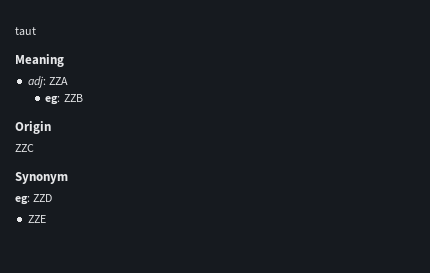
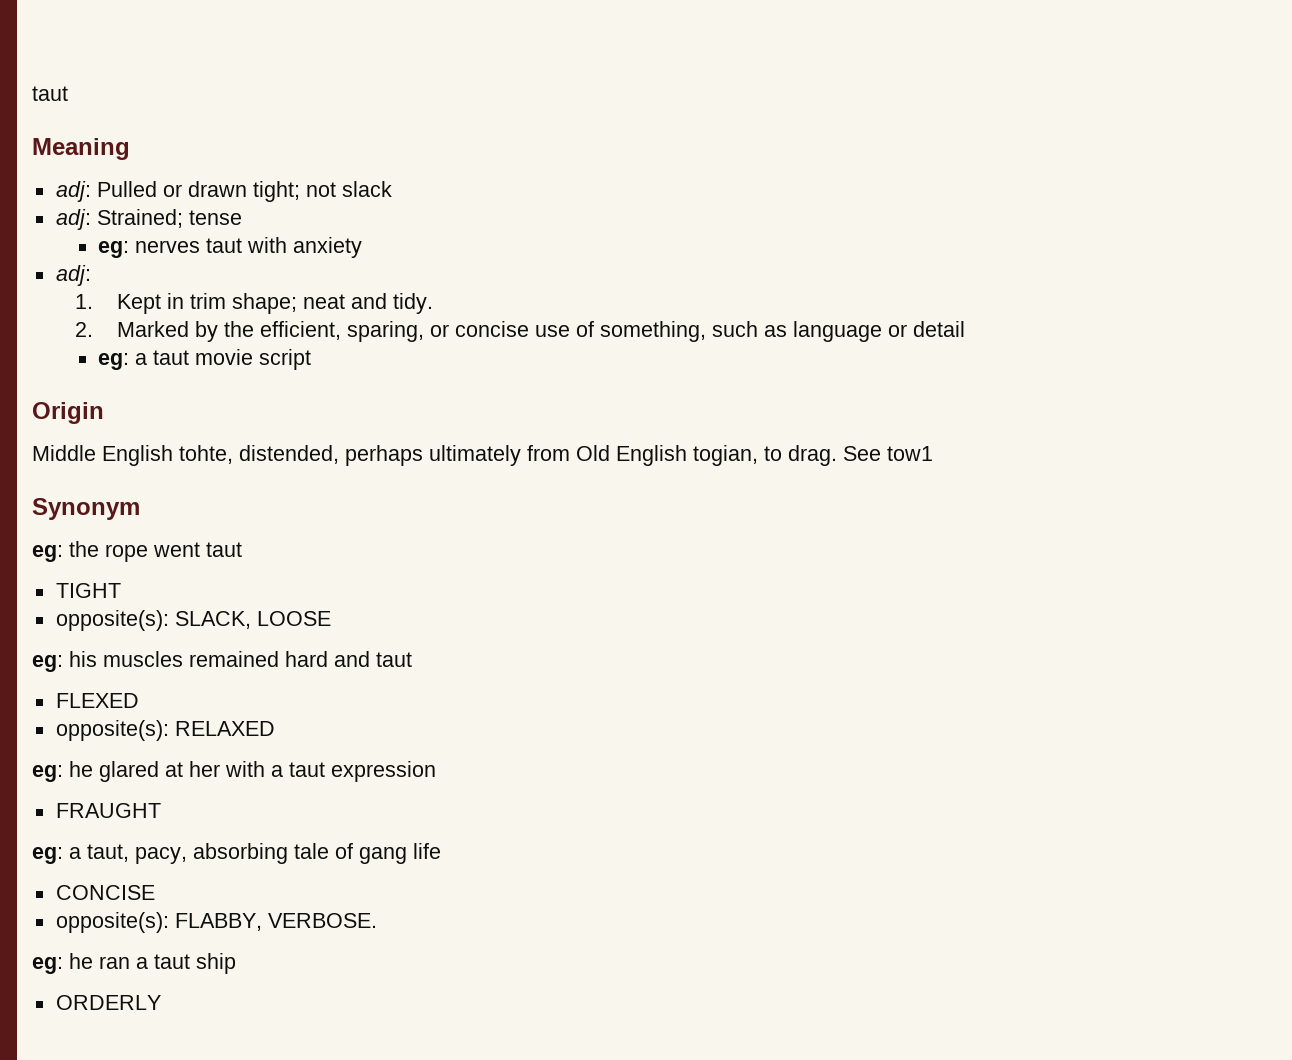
[49,77,69,85] [45,94,83,105] [15,121,51,134] [15,144,34,152] [15,172,68,184] [15,194,53,205] [28,215,47,223] ZZA // eg: ZZB // Origin // ZZC // Synonym // eg: ZZD // ZZE -> [96,181,392,202] [55,209,242,230] [98,237,363,258] [55,265,91,286] [74,293,434,314] [74,321,966,342] [98,349,312,370] [32,402,104,424] [32,445,933,466] [32,498,140,520] [32,541,242,562] [55,583,121,598] [55,610,331,631] [32,651,412,672] [55,693,139,708] [55,720,275,741] [32,761,436,782] [55,803,161,818] [32,843,441,864] [55,885,155,900] [55,912,377,933] [32,953,236,974] [55,995,161,1010] Pulled or drawn tight; not slack // adj: Strained; tense // eg: nerves taut with anxiety // adj: // 1. Kept in trim shape; neat and tidy. // 2. Marked by the efficient, sparing, or concise use of something, such as language or detail // eg: a taut movie script // Origin // Middle English tohte, distended, perhaps ultimately from Old English togian, to drag. See tow1 // Synonym // eg: the rope went taut // TIGHT // opposite(s): SLACK, LOOSE // eg: his muscles remained hard and taut // FLEXED // opposite(s): RELAXED // eg: he glared at her with a taut expression // FRAUGHT // eg: a taut, pacy, absorbing tale of gang life // CONCISE // opposite(s): FLABBY, VERBOSE. // eg: he ran a taut ship // ORDERLY

